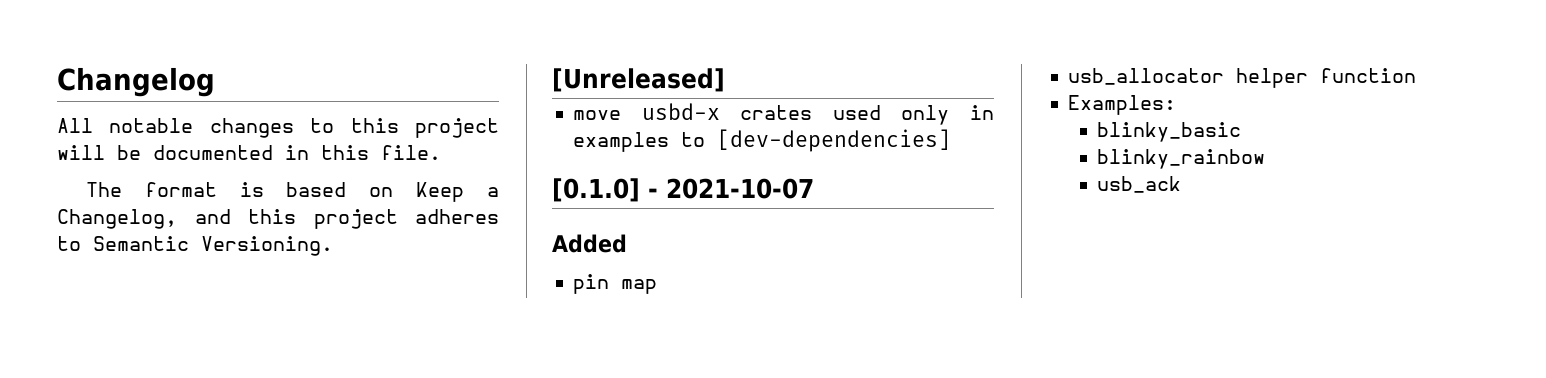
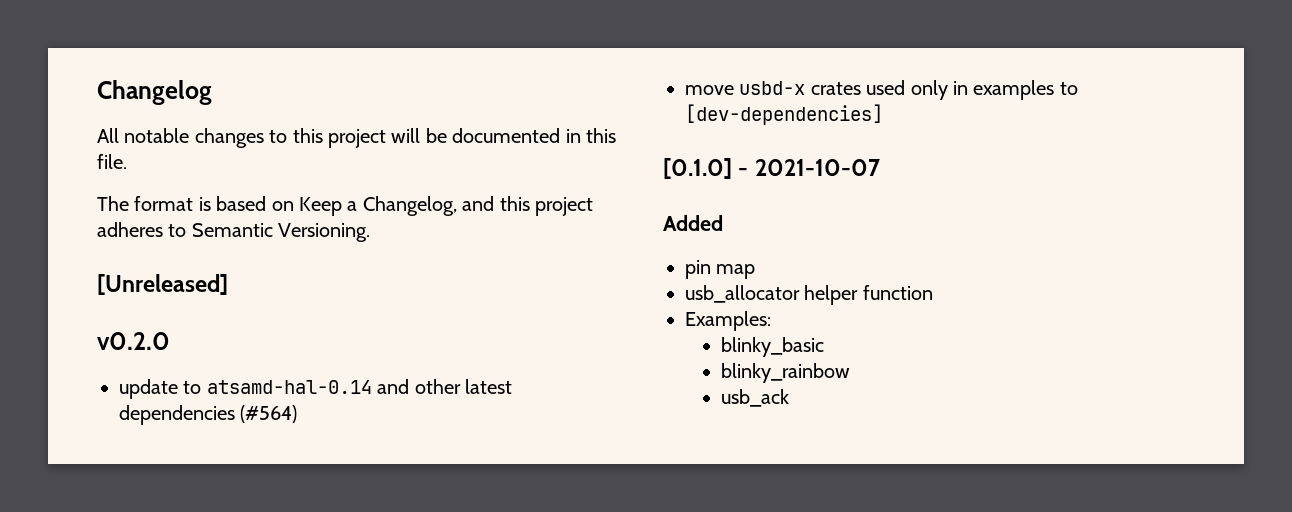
(725, 80) none -> [97,332,170,350] [119,379,512,399] [119,405,298,425] // v0.2.0 // update to atsamd-hal-0.14 and other latest dependencies (#564)

